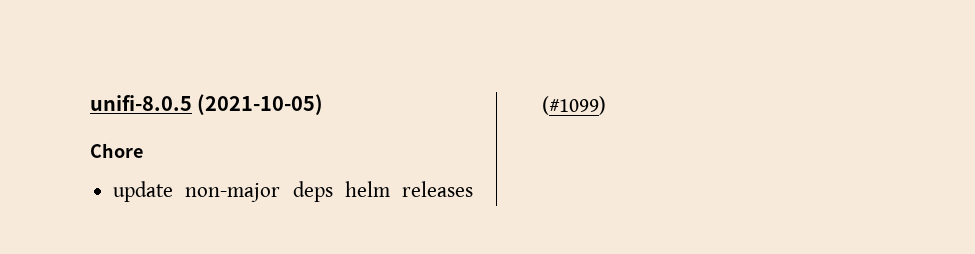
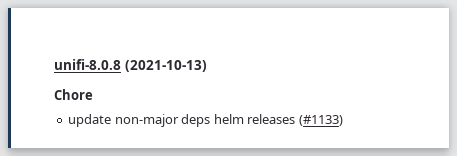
[90,94,324,115] unifi-8.0.5 (2021-10-05) -> [54,59,207,72] unifi-8.0.8 (2021-10-13)
[542,96,607,115] (#1099) -> [298,115,343,126] (#1133)

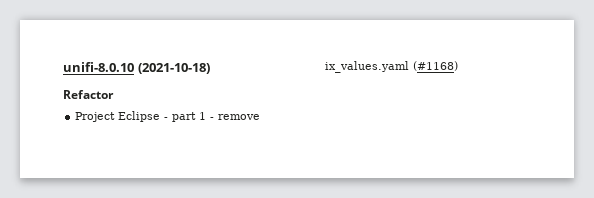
[54,59,207,72] [54,89,93,100] [68,114,343,127] unifi-8.0.8 (2021-10-13) // Chore // update non-major deps helm releases (#1133) -> [63,62,210,74] [63,90,114,99] [75,111,261,122] [325,61,459,73] unifi-8.0.10 (2021-10-18) // Refactor // Project Eclipse - part 1 - remove ix_values.yaml (#1168)

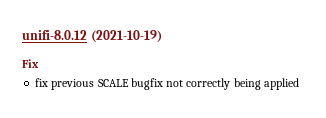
[63,62,210,74] [63,90,114,99] [75,111,261,122] [325,61,459,73] unifi-8.0.10 (2021-10-18) // Refactor // Project Eclipse - part 1 - remove ix_values.yaml (#1168) -> [22,30,162,43] [22,59,39,68] [35,78,299,90] unifi-8.0.12 (2021-10-19) // Fix // fix previous SCALE bugfix not correctly being applied

